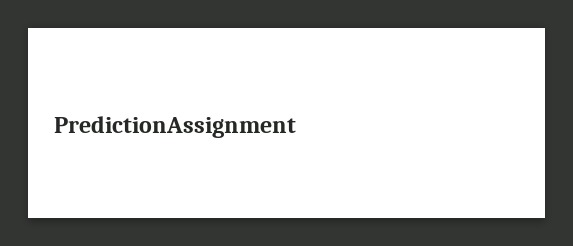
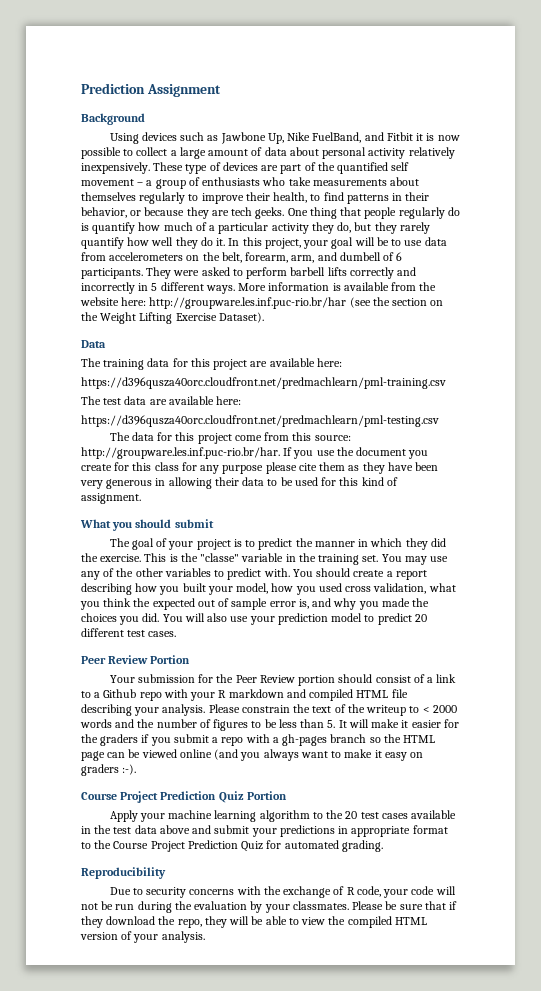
[54,116,296,138] PredictionAssignment -> [81,83,221,97] [81,113,145,125] [109,132,460,144] [81,147,455,159] [81,162,410,174] [81,177,420,189] [81,192,430,204] [81,207,460,219] [81,222,430,234] [81,237,447,249] [81,252,403,263] [81,267,417,279] [81,282,437,294] [80,297,444,309] [81,312,264,324] [81,340,106,348] [81,358,342,370] [81,377,446,389] [81,396,242,405] [81,415,439,427] [109,432,351,444] [81,447,429,459] [81,462,439,474] [80,477,398,489] [81,493,141,504] [80,519,214,531] [109,538,446,550] [81,553,449,565] [81,568,427,580] [81,583,456,595] [80,598,430,610] [81,613,427,625] [81,628,177,637] [81,655,191,664] [109,674,457,686] [81,689,408,701] [81,704,457,716] [80,719,459,731] [81,734,436,746] [81,749,424,761] [81,764,137,776] [81,791,287,803] [109,810,457,822] [81,825,448,837] [81,840,383,852] [81,867,166,879] [109,886,456,898] [81,901,458,913] [81,916,427,928] [80,931,205,943] Prediction Assignment // Background // Using devices such as Jawbone Up, Nike FuelBand, and Fitbit it is now possible to collect a large amount of data about personal activity relatively inexpensively. These type of devices are part of the quantified self movement – a group of enthusiasts who take measurements about themselves regularly to improve their health, to find patterns in their behavior, or because they are tech geeks. One thing that people regularly do is quantify how much of a particular activity they do, but they rarely quantify how well they do it. In this project, your goal will be to use data from accelerometers on the belt, forearm, arm, and dumbell of 6 participants. They were asked to perform barbell lifts correctly and incorrectly in 5 different ways. More information is available from the website here: http://groupware.les.inf.puc-rio.br/har (see the section on the Weight Lifting Exercise Dataset). // Data // The training data for this project are available here: // https://d396qusza40orc.cloudfront.net/predmachlearn/pml-training.csv // The test data are available here: // https://d396qusza40orc.cloudfront.net/predmachlearn/pml-testing.csv // The data for this project come from this source: http://groupware.les.inf.puc-rio.br/har. If you use the document you create for this class for any purpose please cite them as they have been very generous in allowing their data to be used for this kind of assignment. // What you should submit // The goal of your project is to predict the manner in which they did the exercise. This is the "classe" variable in the training set. You may use any of the other variables to predict with. You should create a report describing how you built your model, how you used cross validation, what you think the expected out of sample error is, and why you made the choices you did. You will also use your prediction model to predict 20 different test cases. // Peer Review Portion // Your submission for the Peer Review portion should consist of a link to a Github repo with your R markdown and compiled HTML file describing your analysis. Please constrain the text of the writeup to < 2000 words and the number of figures to be less than 5. It will make it easier for the graders if you submit a repo with a gh-pages branch so the HTML page can be viewed online (and you always want to make it easy on graders :-). // Course Project Prediction Quiz Portion // Apply your machine learning algorithm to the 20 test cases available in the test data above and submit your predictions in appropriate format to the Course Project Prediction Quiz for automated grading. // Reproducibility // Due to security concerns with the exchange of R code, your code will not be run during the evaluation by your classmates. Please be sure that if they download the repo, they will be able to view the compiled HTML version of your analysis.

